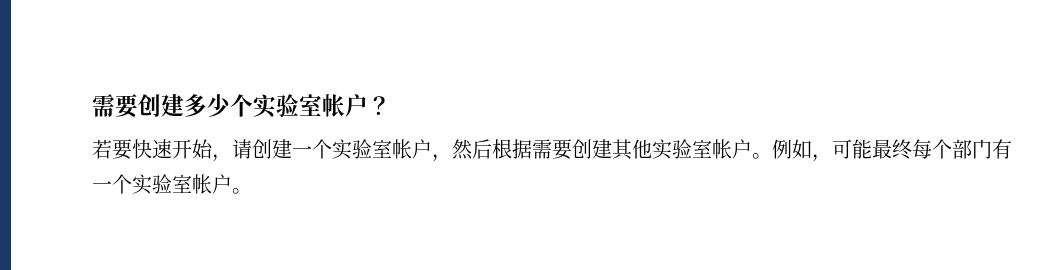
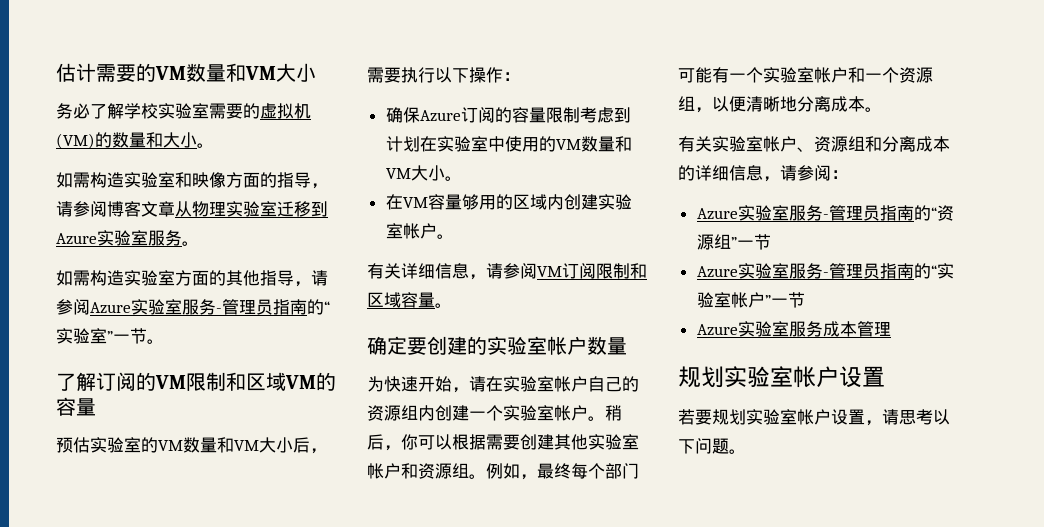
[92,94,391,118] [92,139,252,162] 需要创建多少个实验室帐户？ // 若要快速开始，请 -> [56,63,316,82] [56,103,311,119] [56,132,214,149] [56,172,328,189] [56,201,328,217] [56,230,199,246] [56,270,328,287] [56,299,330,315] [56,328,164,344] [56,372,336,391] [56,397,96,416] [56,437,327,454] [367,67,520,83] [385,107,631,123] [385,136,632,152] [385,165,462,181] [385,194,632,210] [385,223,454,239] [367,263,647,280] [367,292,452,308] [367,336,627,355] [367,376,639,393] [367,405,435,421] 估计需要的VM数量和VM大小 // 务必了解学校实验室需要的虚拟机(VM)的数量和大小。 // 如需构造实验室和映像方面的指导，请参阅博客文章从物理实验室迁移到Azure实验室服务。 // 如需构造实验室方面的其他指导，请参阅Azure实验室服务-管理员指南的“实验室”一节。 // 了解订阅的VM限制和区域VM的容量 // 预估实验室的VM数量和VM大小后，需要执行以下操作： // 确保Azure订阅的容量限制考虑到计划在实验室中使用的VM数量和VM大小。 // 在VM容量够用的区域内创建实验室帐户。 // 有关详细信息，请参阅VM订阅限制和区域容量。 // 确定要创建的实验室帐户数量 // 为快速开始，请在实验室帐户自己的资源组内
[432,139,492,162] ，然后 -> [588,405,622,421] [367,434,452,451] 。稍后，你可以
(752, 149) none -> [401,463,469,479] 和资源组
[832,139,872,159] 可能 -> (537, 477) none
(992, 149) none -> [678,67,712,83] 可能
(232, 184) none -> [848,67,933,83] [678,96,882,113] [678,136,950,152] [678,165,848,182] [696,205,954,221] [696,234,771,250] [696,263,954,279] [696,292,805,308] [696,321,891,337] [678,366,885,388] [678,409,950,426] [678,438,729,454] 和一个资源组，以便清晰地分离成本。 // 有关实验室帐户、资源组和分离成本的详细信息，请参阅： // Azure实验室服务-管理员指南的“资源组”一节 // Azure实验室服务-管理员指南的“实验室帐户”一节 // Azure实验室服务成本管理 // 规划实验室帐户设置 // 若要规划实验室帐户设置，请思考以下问题

